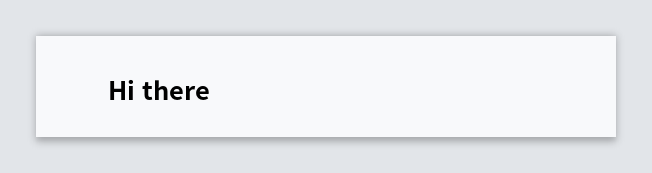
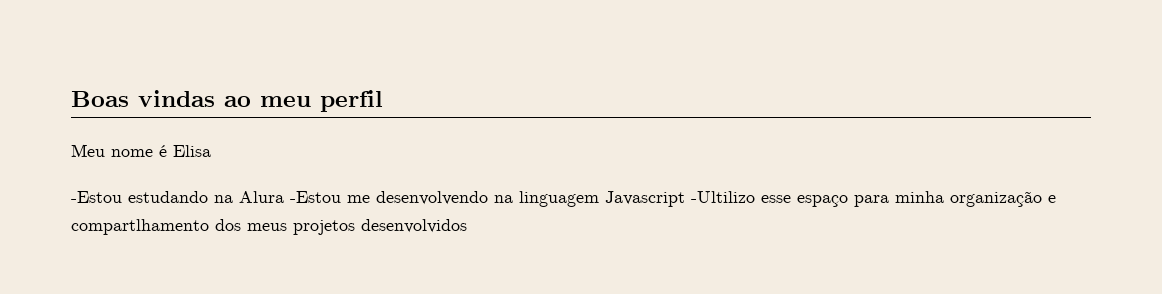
[108,79,210,100] Hi there -> [71,90,383,112] [71,144,211,157] [71,191,1056,207] [71,219,467,235] Boas vindas ao meu perfil // Meu nome é Elisa // -Estou estudando na Alura -Estou me desenvolvendo na linguagem Javascript -Ultilizo esse espaço para minha organização e compartlhamento dos meus projetos desenvolvidos

